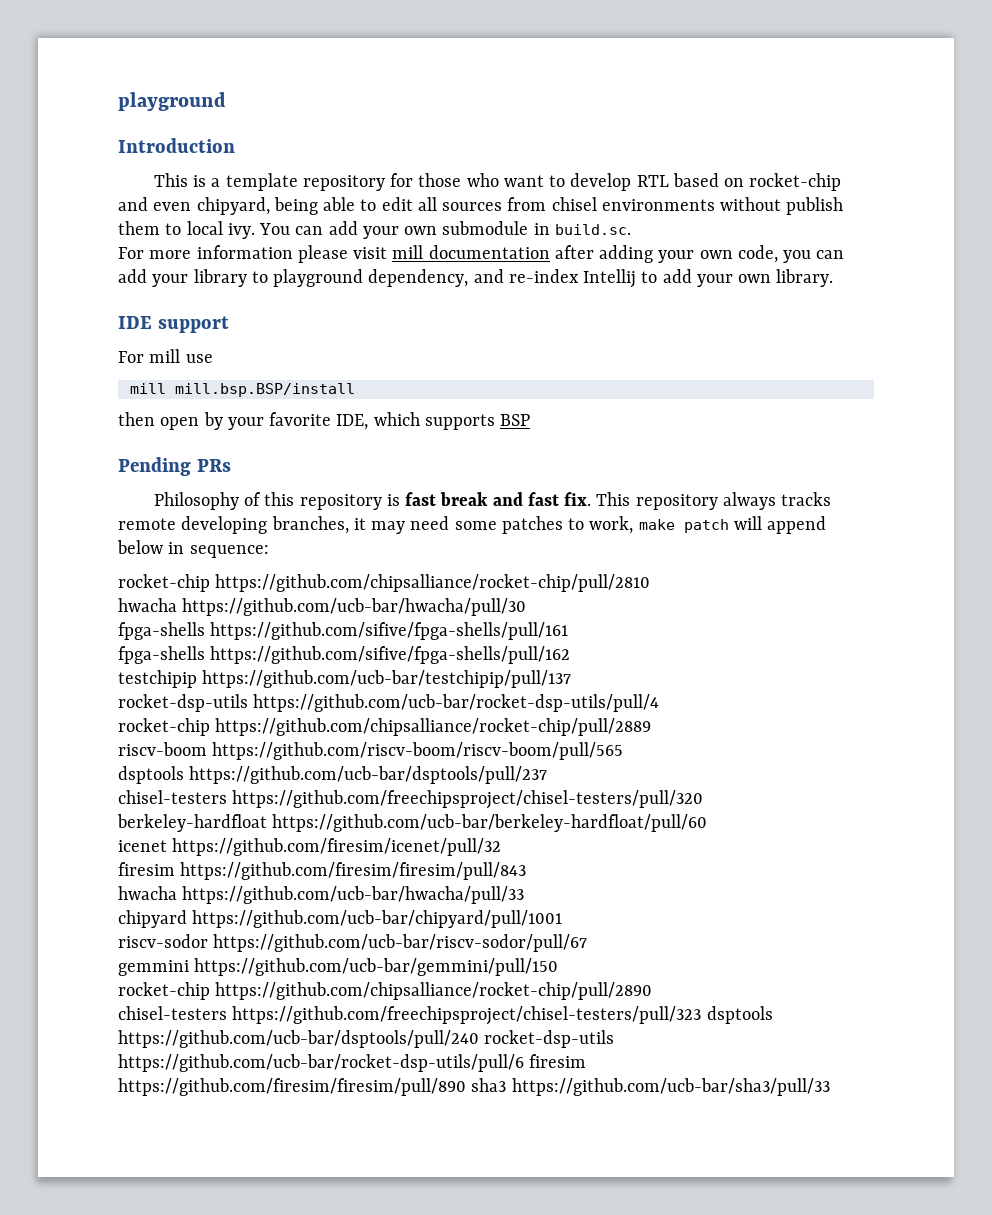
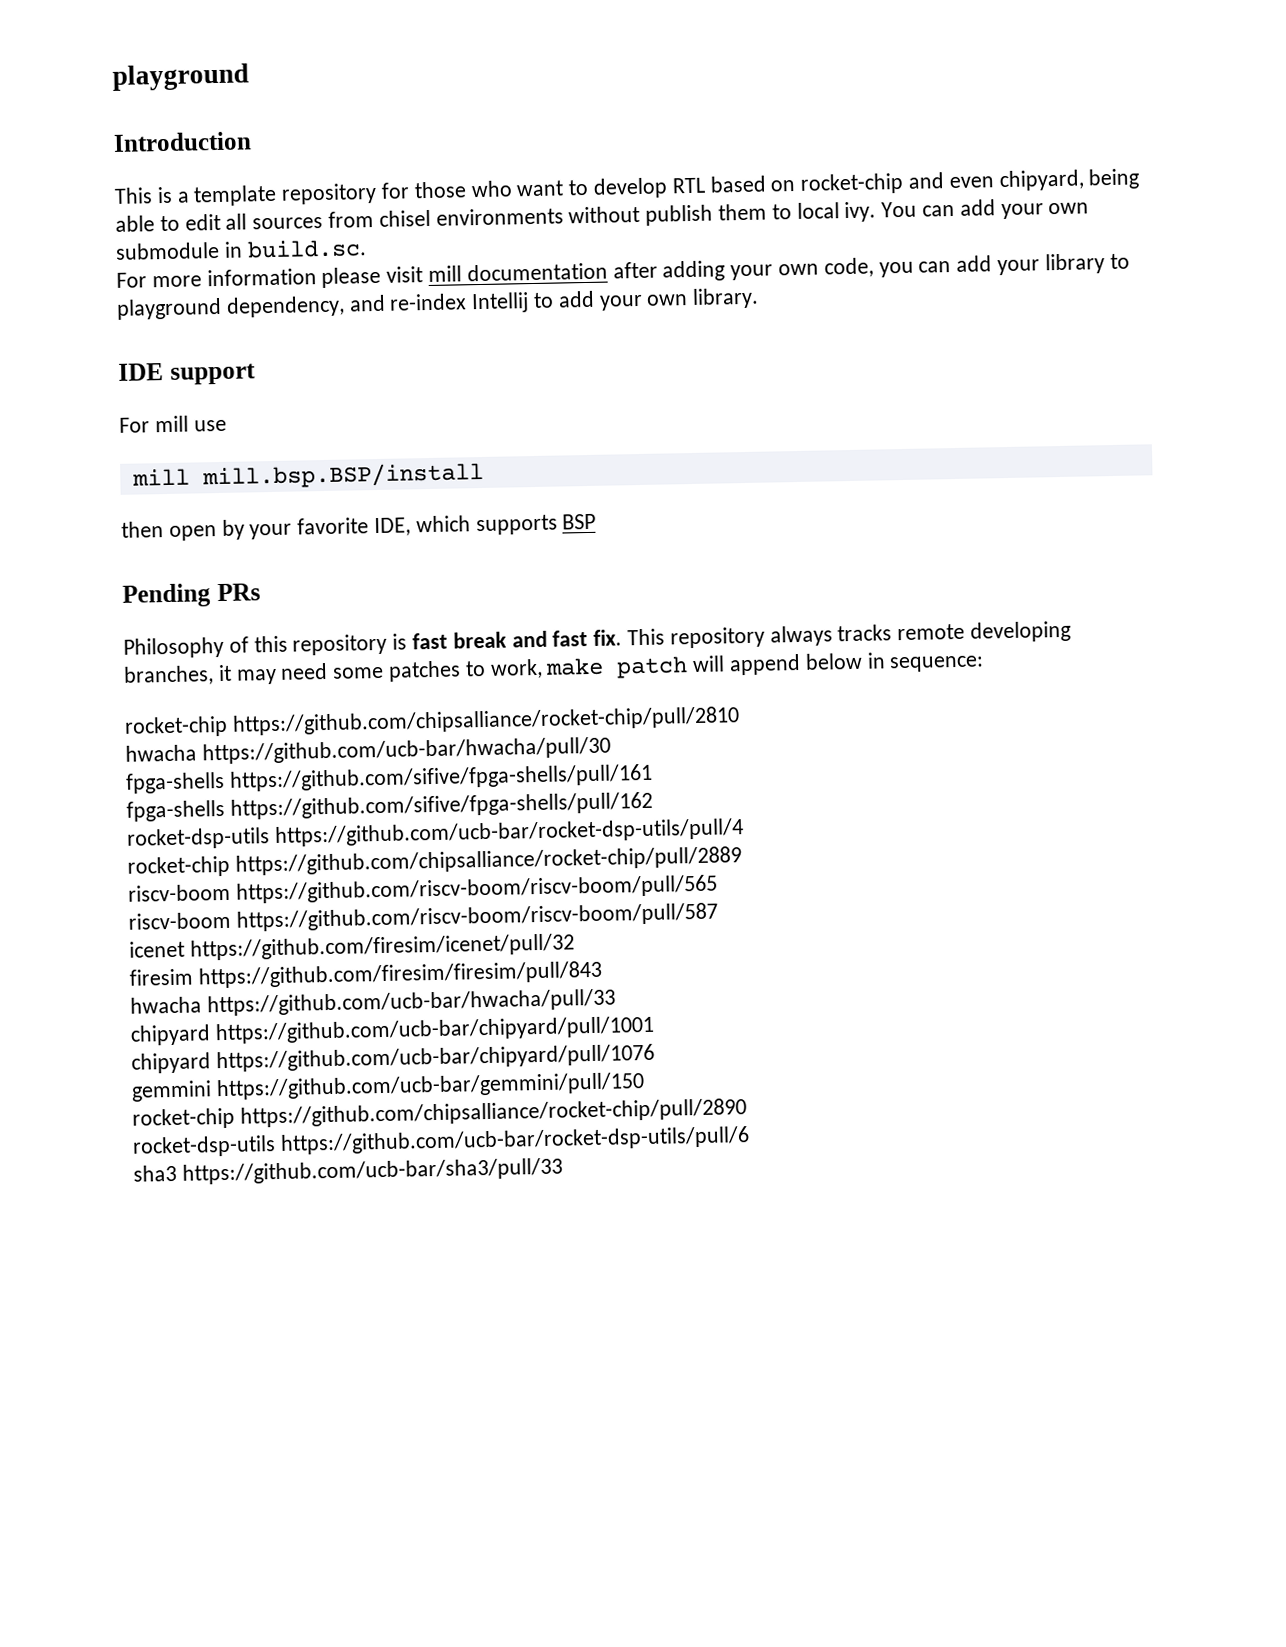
[118,670,572,688] // testchipip https://github.com/ucb-bar/testchipip/pull/137 -> (653, 805) none
[118,766,548,784] [118,790,704,809] [117,814,708,832] dsptools https://github.com/ucb-bar/dsptools/pull/237 // chisel-testers https://github.com/freechipsproject/chisel-testers/pull/320 // berkeley-hardfloat https://github.com/ucb-bar/berkeley-hardfloat/pull/60 -> [128,902,718,932] riscv-boom https://github.com/riscv-boom/riscv-boom/pull/587
[118,934,588,952] riscv-sodor https://github.com/ucb-bar/riscv-sodor/pull/67 -> [131,1043,655,1074] chipyard https://github.com/ucb-bar/chipyard/pull/1076
[118,1006,773,1025] [118,1030,479,1048] chisel-testers https://github.com/freechipsproject/chisel-testers/pull/323 dsptools https://github.com/ucb-bar/dsptools/pull/240 -> (747, 1113) none
[529,1054,587,1068] [118,1078,466,1096] firesim https://github.com/firesim/firesim/pull/890 -> (750, 1140) //

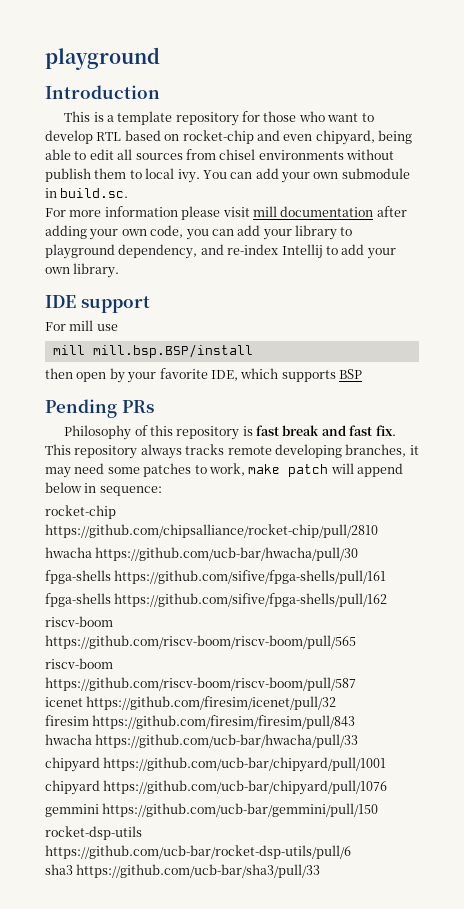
[127,818,744,850] [127,846,742,878] // rocket-dsp-utils https://github.com/ucb-bar/rocket-dsp-utils/pull/4 // rocket-chip https://github.com/chipsalliance/rocket-chip/pull/2889 -> (388, 600) none
[132,1098,747,1130] // rocket-chip https://github.com/chipsalliance/rocket-chip/pull/2890 -> (379, 810) none

